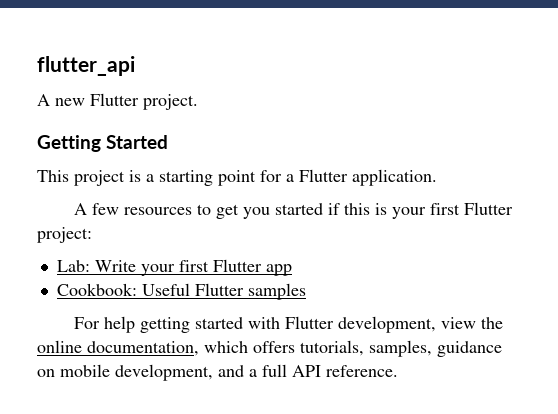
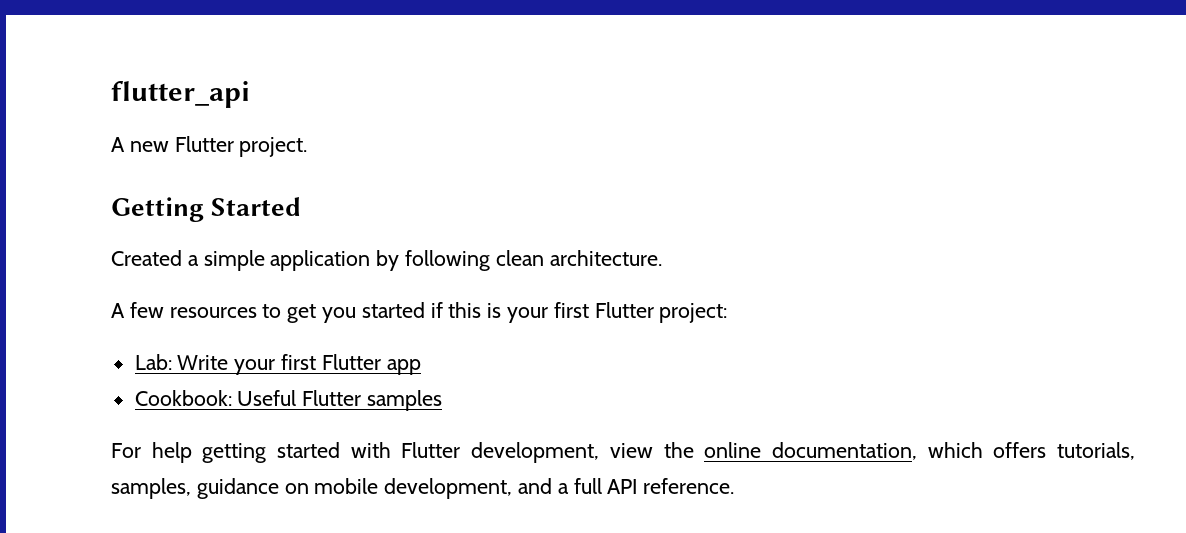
[37,169,437,186] This project is a starting point for a Flutter application. -> [111,250,662,271] Created a simple application by following clean architecture.

